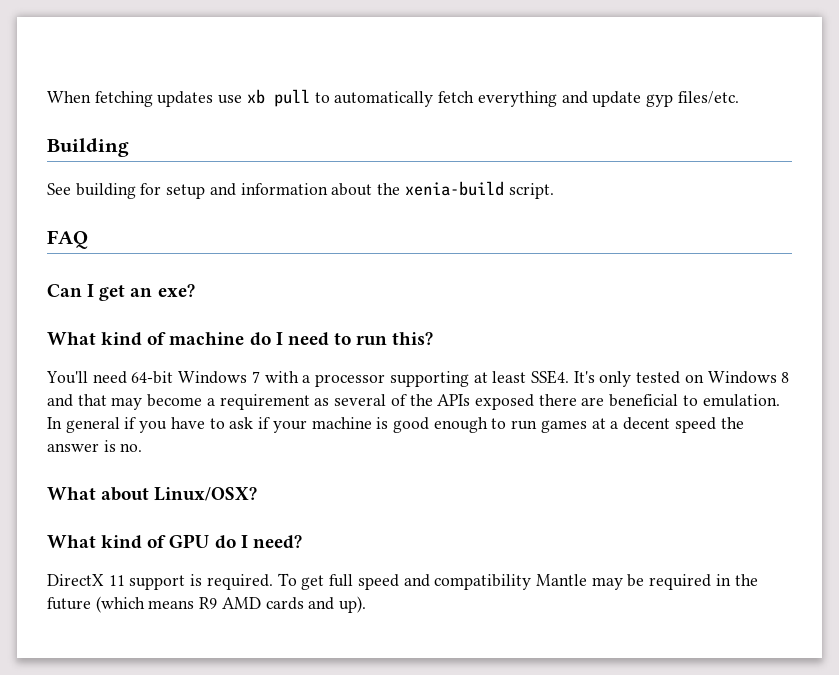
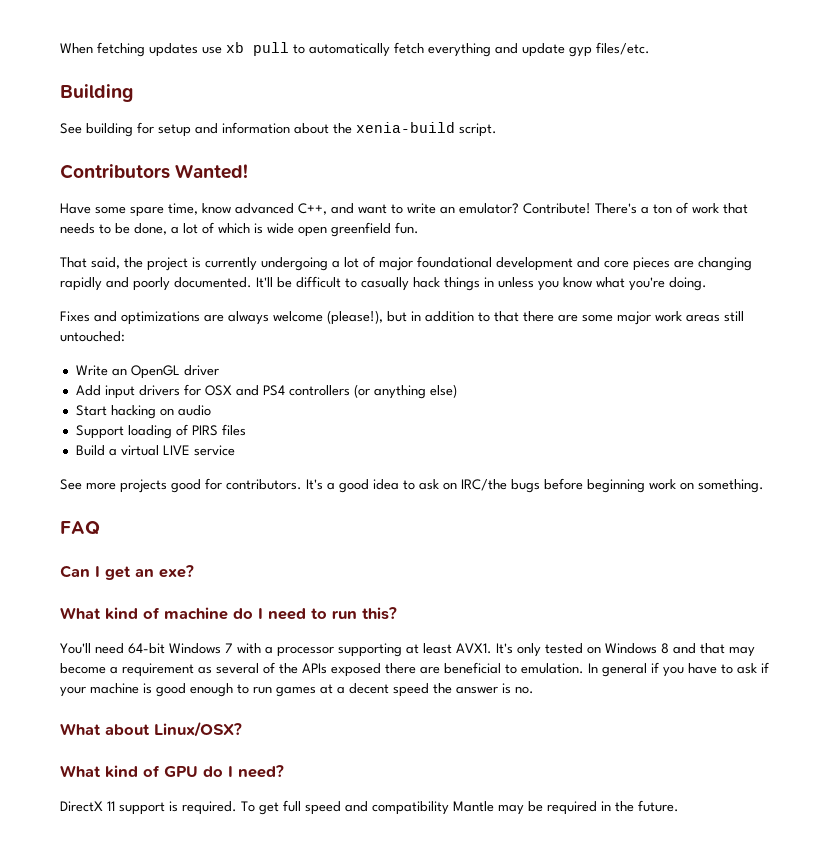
(554, 191) none -> [60,164,249,179] [60,202,748,217] [60,222,419,237] [60,256,752,271] [60,276,707,291] [60,310,744,325] [60,331,125,342] [75,365,219,379] [75,384,457,399] [75,405,211,419] [75,424,246,439] [75,445,235,456] [60,478,764,493] // Contributors Wanted! // Have some spare time, know advanced C++, and want to write an emulator? Contribute! There's a ton of work that needs to be done, a lot of which is wide open greenfield fun. // That said, the project is currently undergoing a lot of major foundational development and core pieces are changing rapidly and poorly documented. It'll be difficult to casually hack things in unless you know what you're doing. // Fixes and optimizations are always welcome (please!), but in addition to that there are some major work areas still untouched: // Write an OpenGL driver // Add input drivers for OSX and PS4 controllers (or anything else) // Start hacking on audio // Support loading of PIRS files // Build a virtual LIVE service // See more projects good for contributors. It's a good idea to ask on IRC/the bugs before beginning work on something.
[530,370,569,384] SSE4. -> [456,643,492,654] AVX1.
[47,596,367,613] future (which means R9 AMD cards and up). -> [638,800,679,812] future.

